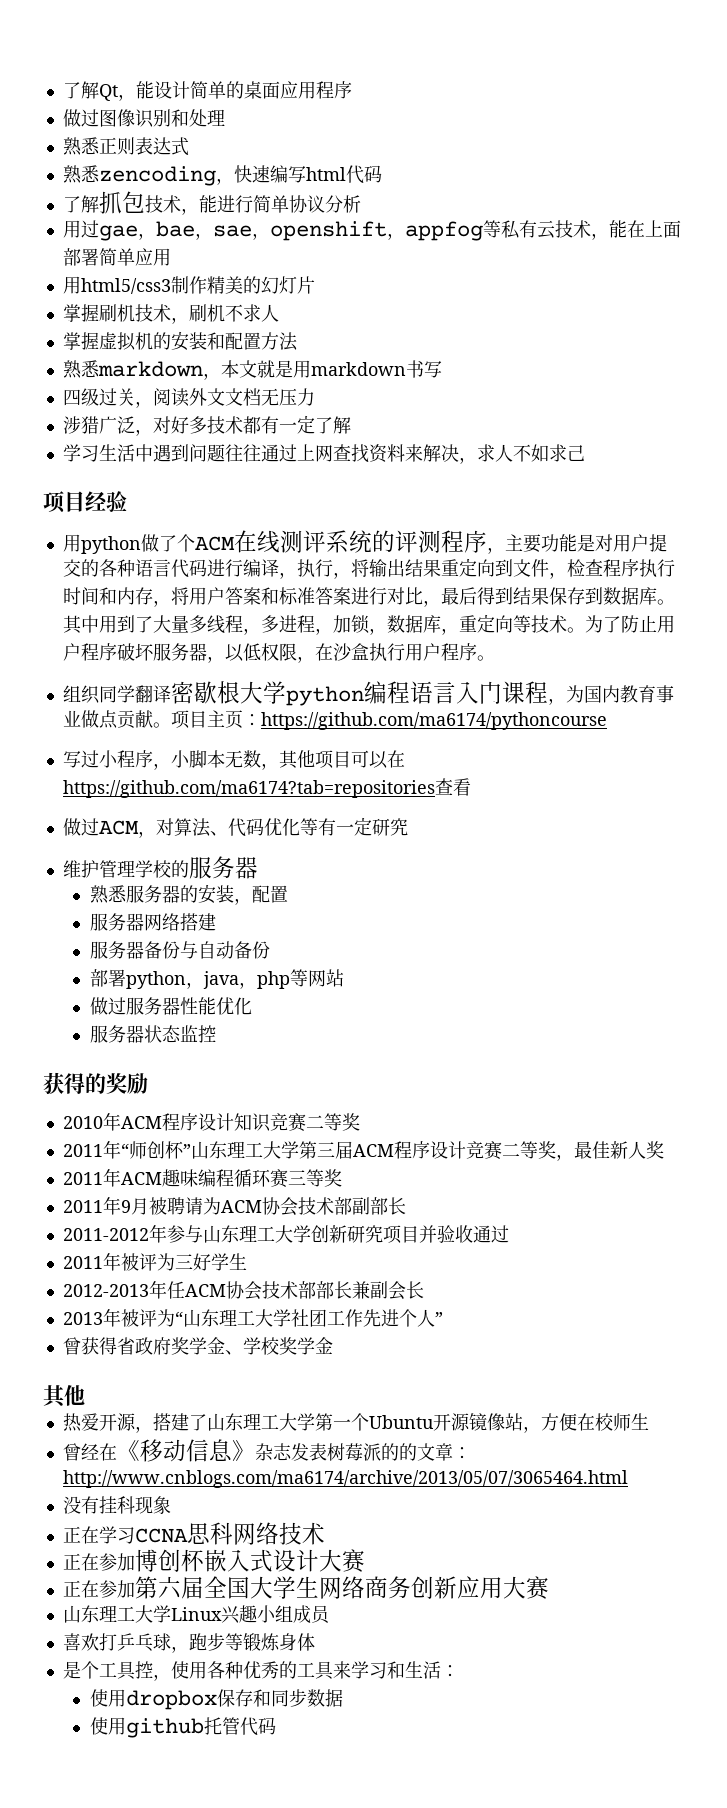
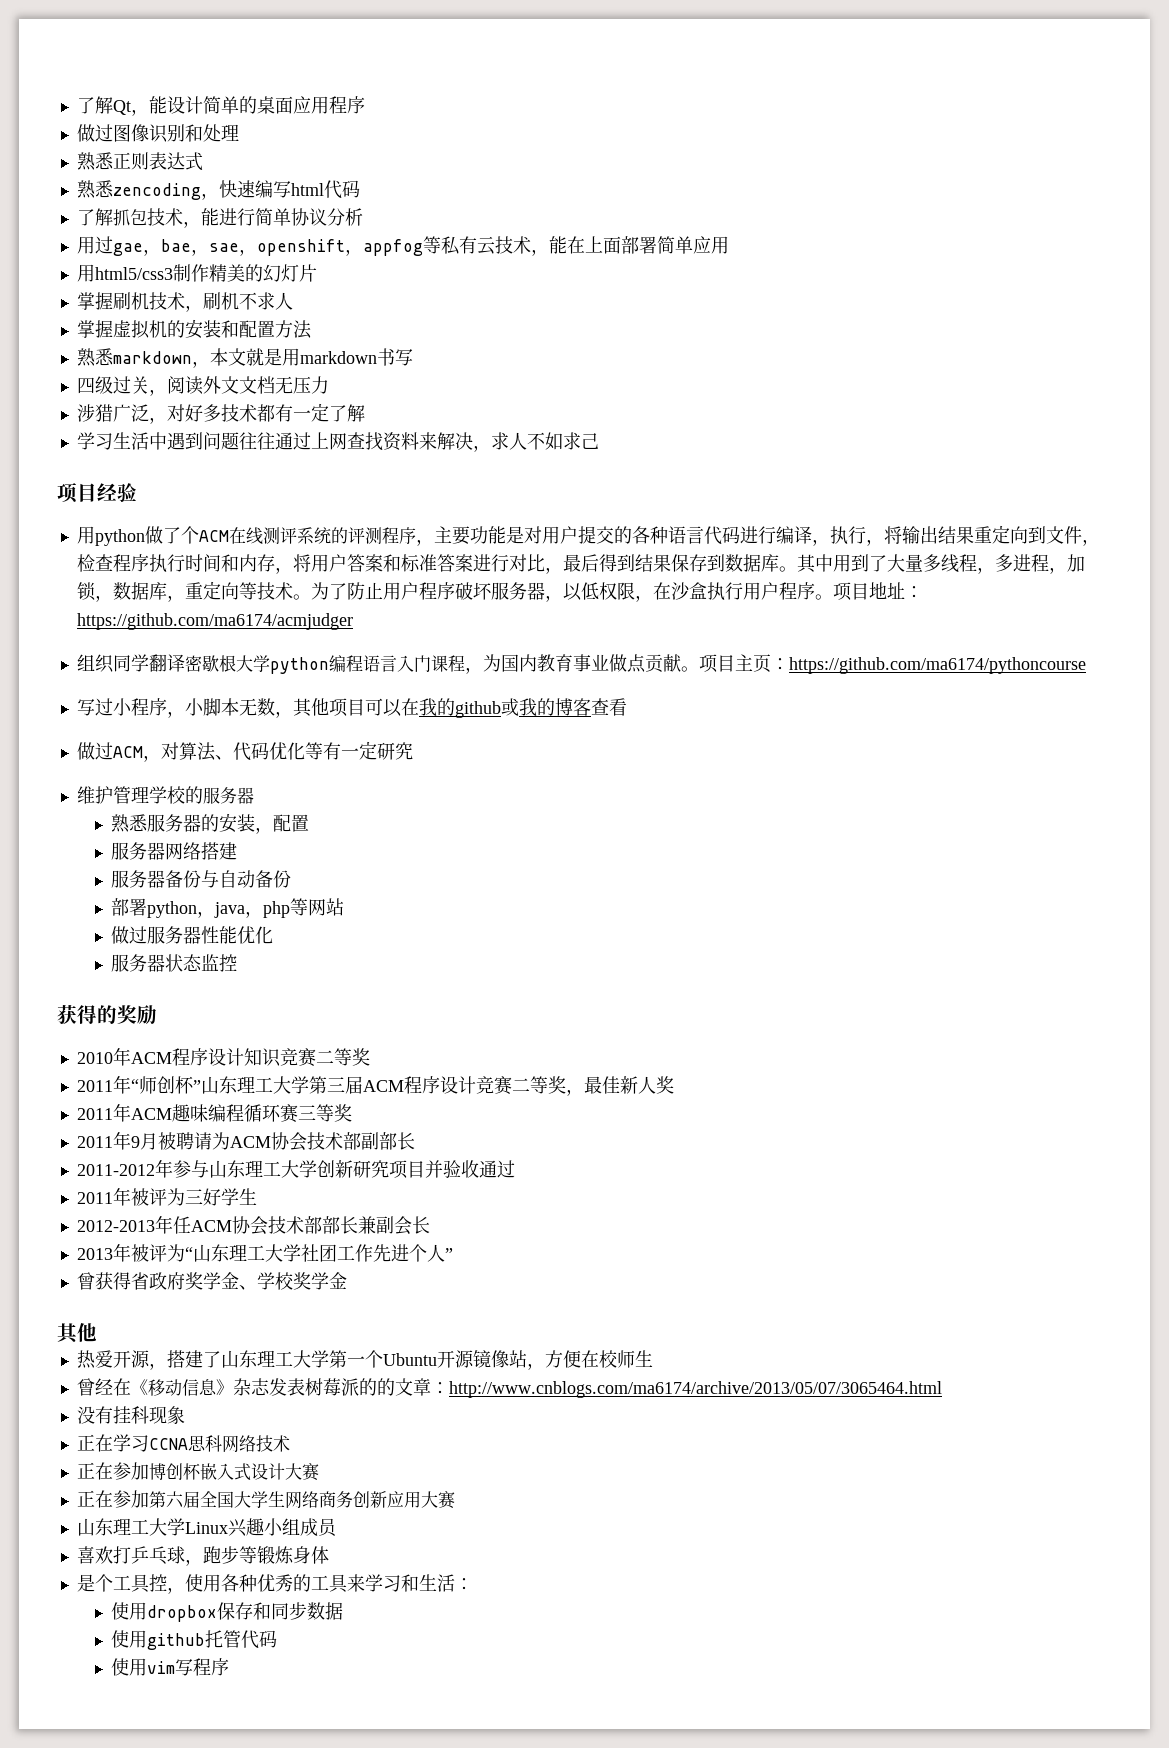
(495, 658) none -> [832,582,923,601] [76,613,353,630] 项目地址：https://github.com/ma6174/acmjudger
[62,780,435,798] https://github.com/ma6174?tab=repositories -> [418,698,591,718] 我的github或我的博客
(276, 1726) none -> [111,1658,230,1676] // 使用vim写程序

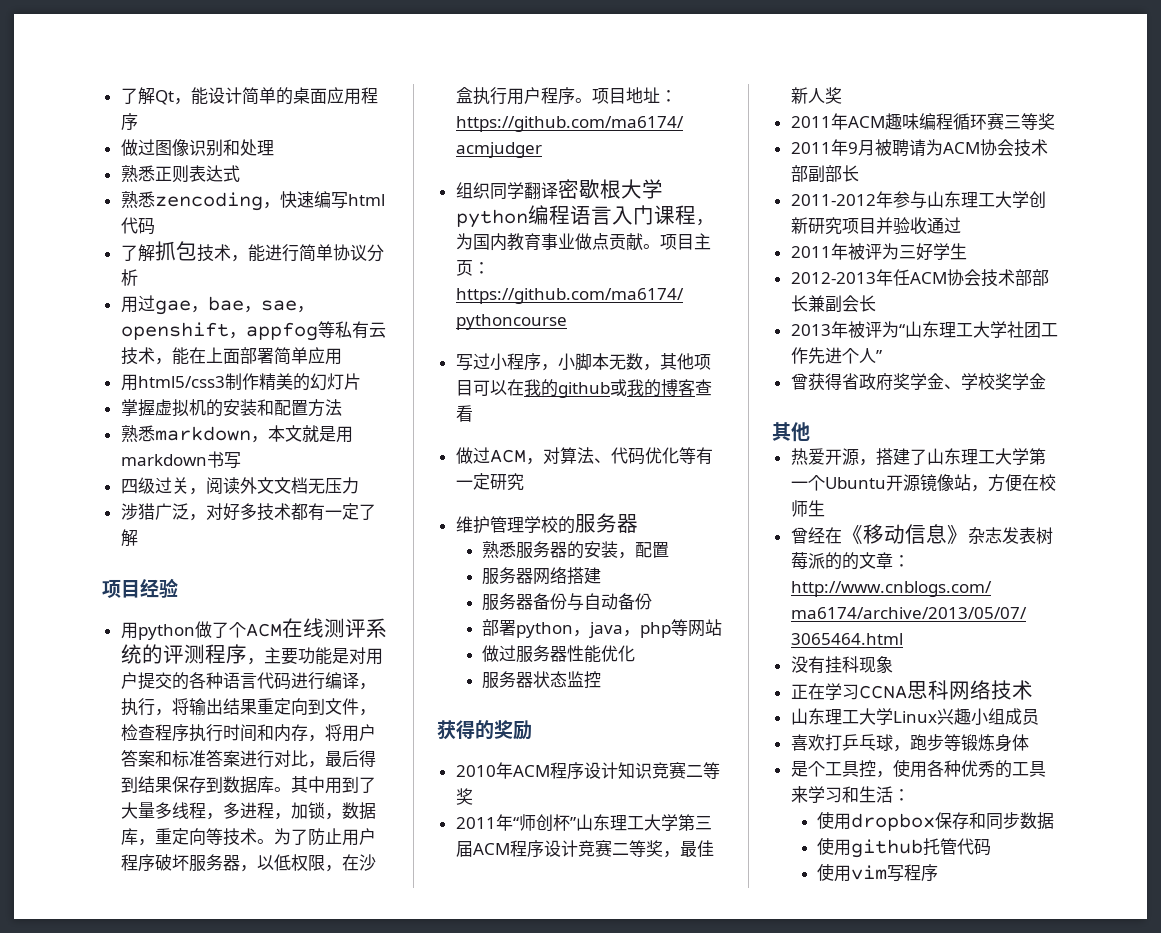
[76,292,293,312] // 掌握刷机技术，刷机不求人 -> (361, 381) none
[76,432,599,452] // 学习生活中遇到问题往往通过上网查找资料来解决，求人不如求己 -> (138, 538) none
[76,1462,319,1481] [76,1490,455,1509] // 正在参加博创杯嵌入式设计大赛 // 正在参加第六届全国大学生网络商务创新应用大赛 -> (1033, 690) none

